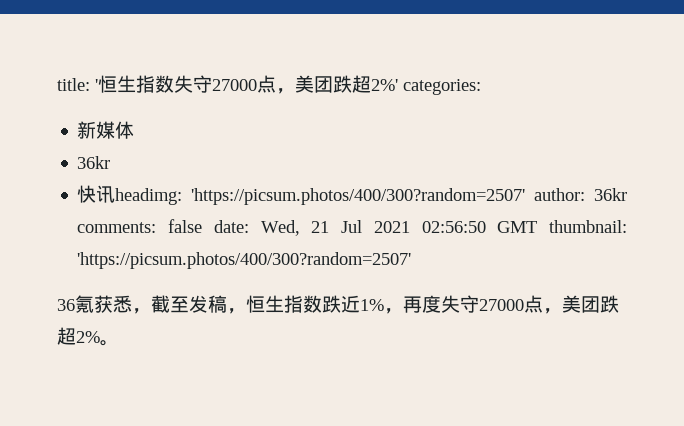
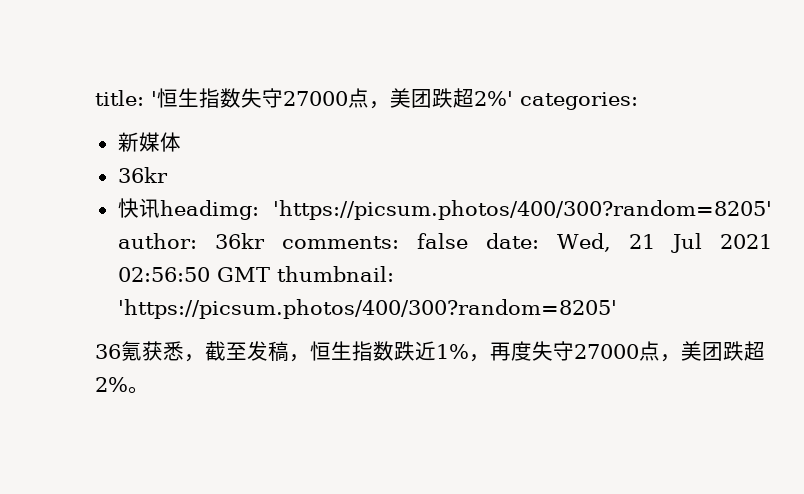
[191,188,526,205] 'https://picsum.photos/400/300?random=2507' -> [273,200,772,220] 'https://picsum.photos/400/300?random=8205'
[77,252,412,269] 'https://picsum.photos/400/300?random=2507' -> [117,299,617,319] 'https://picsum.photos/400/300?random=8205'

